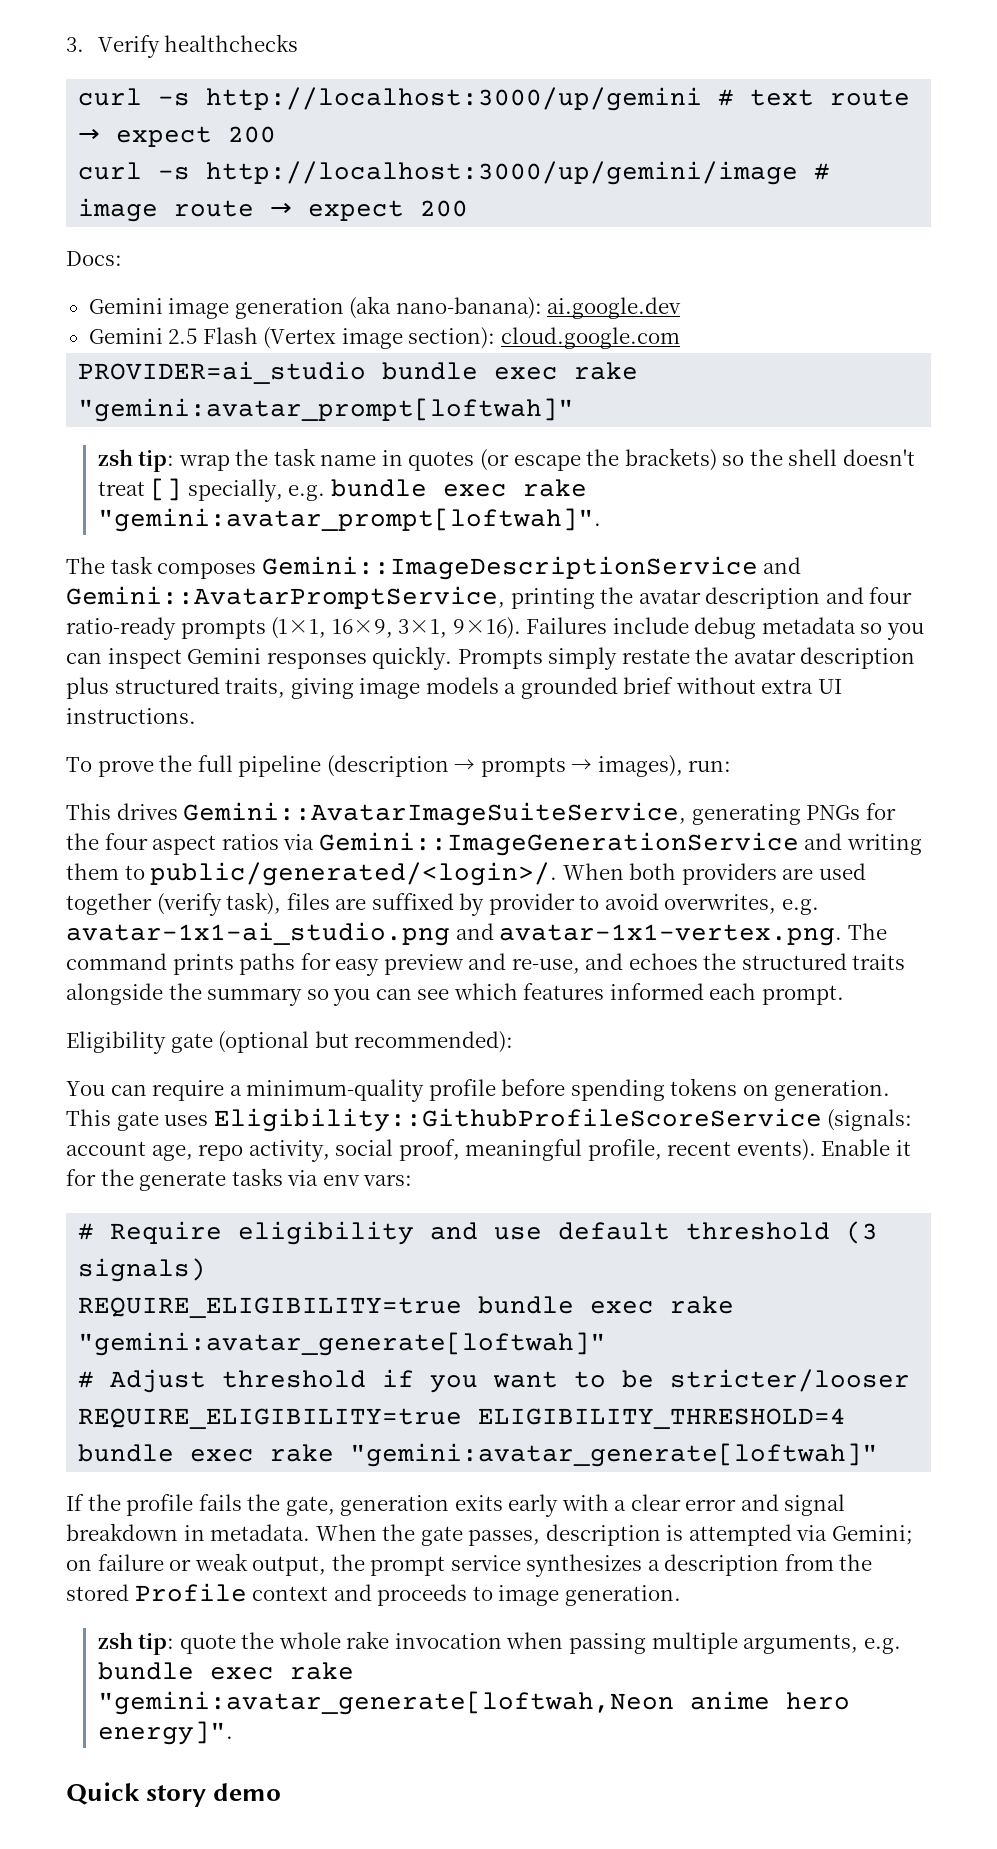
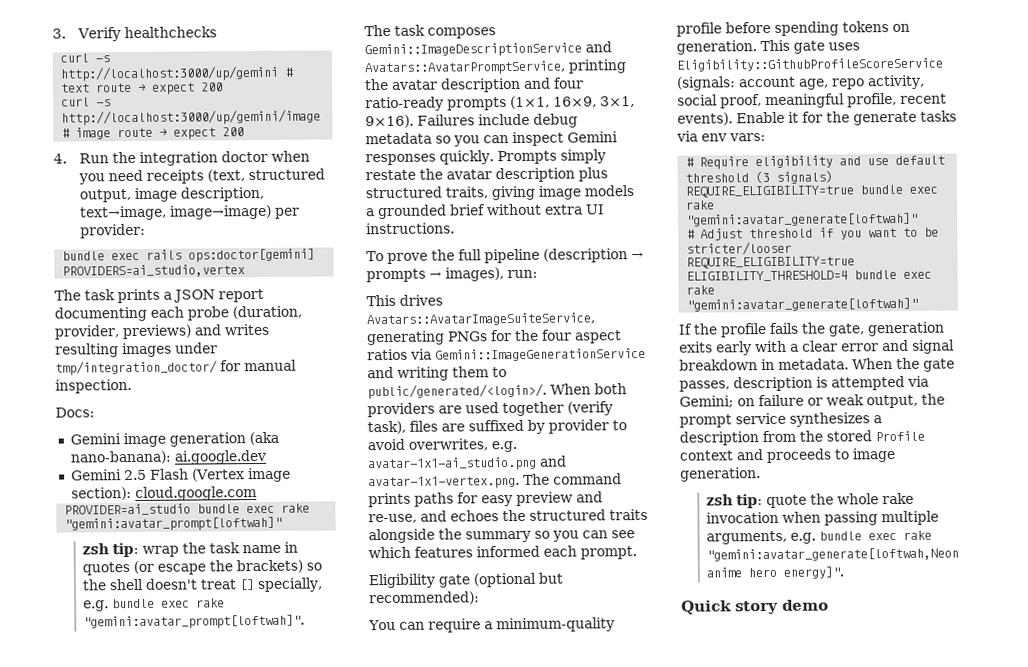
(469, 208) none -> [53,150,311,166] [78,168,326,185] [79,186,265,203] [79,204,301,221] [80,223,147,239] [62,248,316,263] [62,264,246,278] [54,288,264,304] [54,305,302,322] [54,323,270,340] [55,342,218,358] [55,359,297,376] [55,379,132,394] // 4. Run the integration doctor when you need receipts (text, structured output, image description, text→image, image→image) per provider: // bundle exec rails ops:doctor[gemini] PROVIDERS=ai_studio,vertex // The task prints a JSON report documenting each probe (duration, provider, previews) and writes resulting images under tmp/integration_doctor/ for manual inspection.
[66,586,505,609] Gemini::AvatarPromptService, -> [364,60,565,76] Avatars::AvatarPromptService,
[183,802,687,826] Gemini::AvatarImageSuiteService, -> [366,312,595,327] Avatars::AvatarImageSuiteService,

